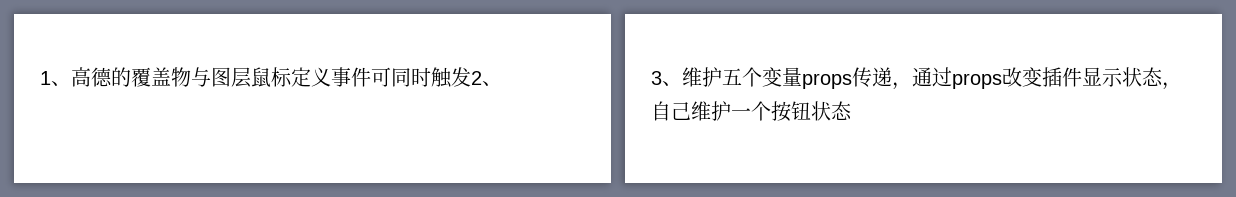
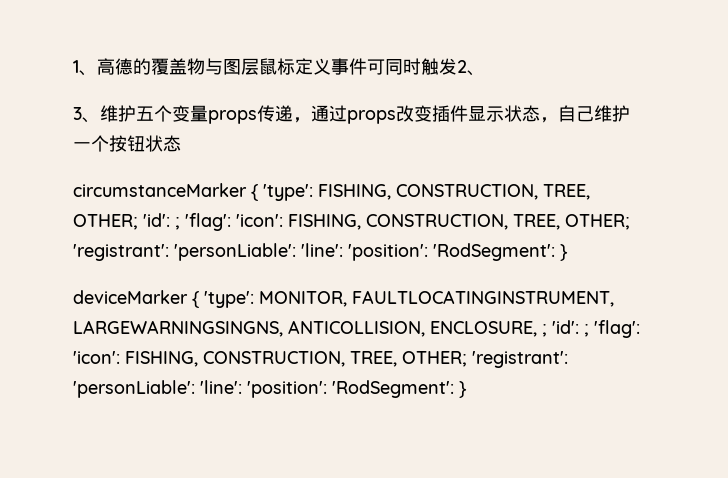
(852, 110) none -> [73,183,590,201] [73,213,630,231] [73,243,568,261] [73,290,614,308] [73,320,640,338] [73,351,568,368] [73,380,467,398] // circumstanceMarker { 'type': FISHING, CONSTRUCTION, TREE, OTHER; 'id': ; 'flag': 'icon': FISHING, CONSTRUCTION, TREE, OTHER; 'registrant': 'personLiable': 'line': 'position': 'RodSegment': } // deviceMarker { 'type': MONITOR, FAULTLOCATINGINSTRUMENT, LARGEWARNINGSINGNS, ANTICOLLISION, ENCLOSURE, ; 'id': ; 'flag': 'icon': FISHING, CONSTRUCTION, TREE, OTHER; 'registrant': 'personLiable': 'line': 'position': 'RodSegment': }

